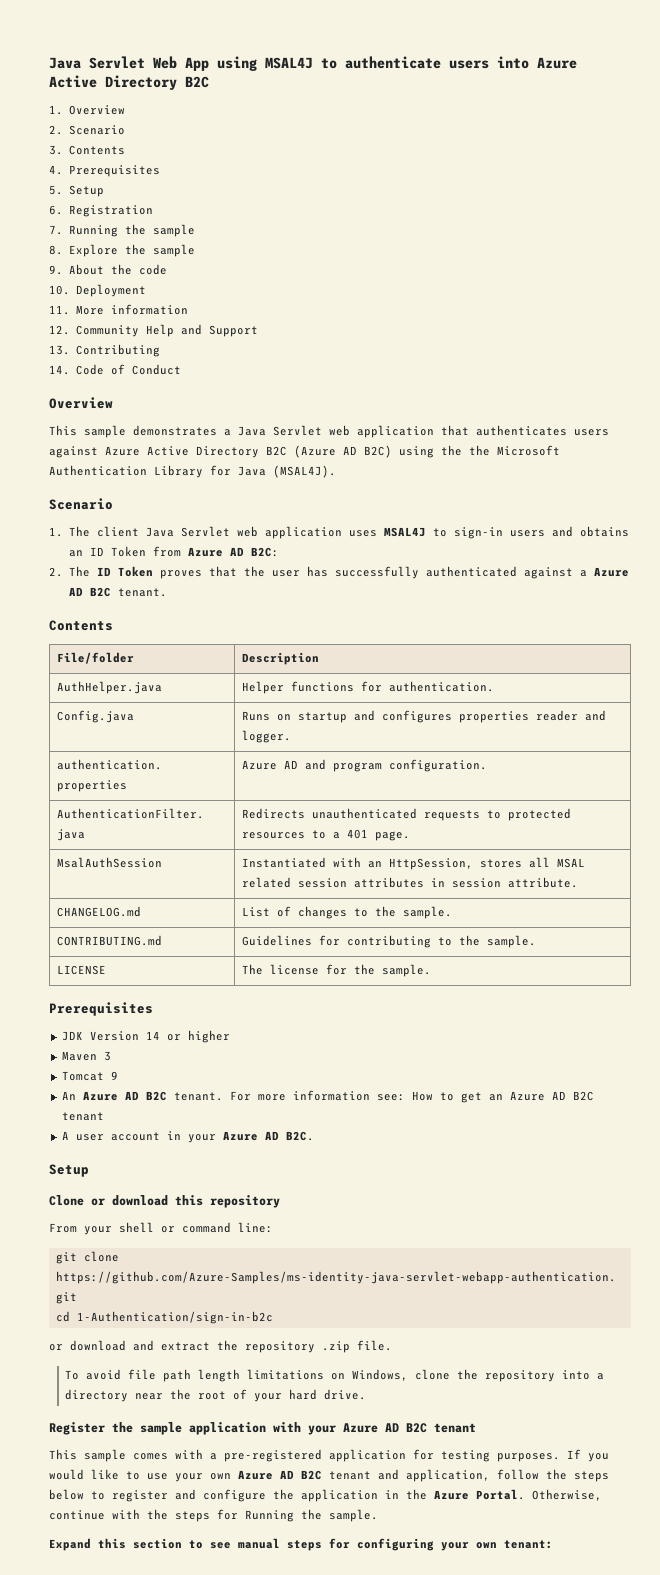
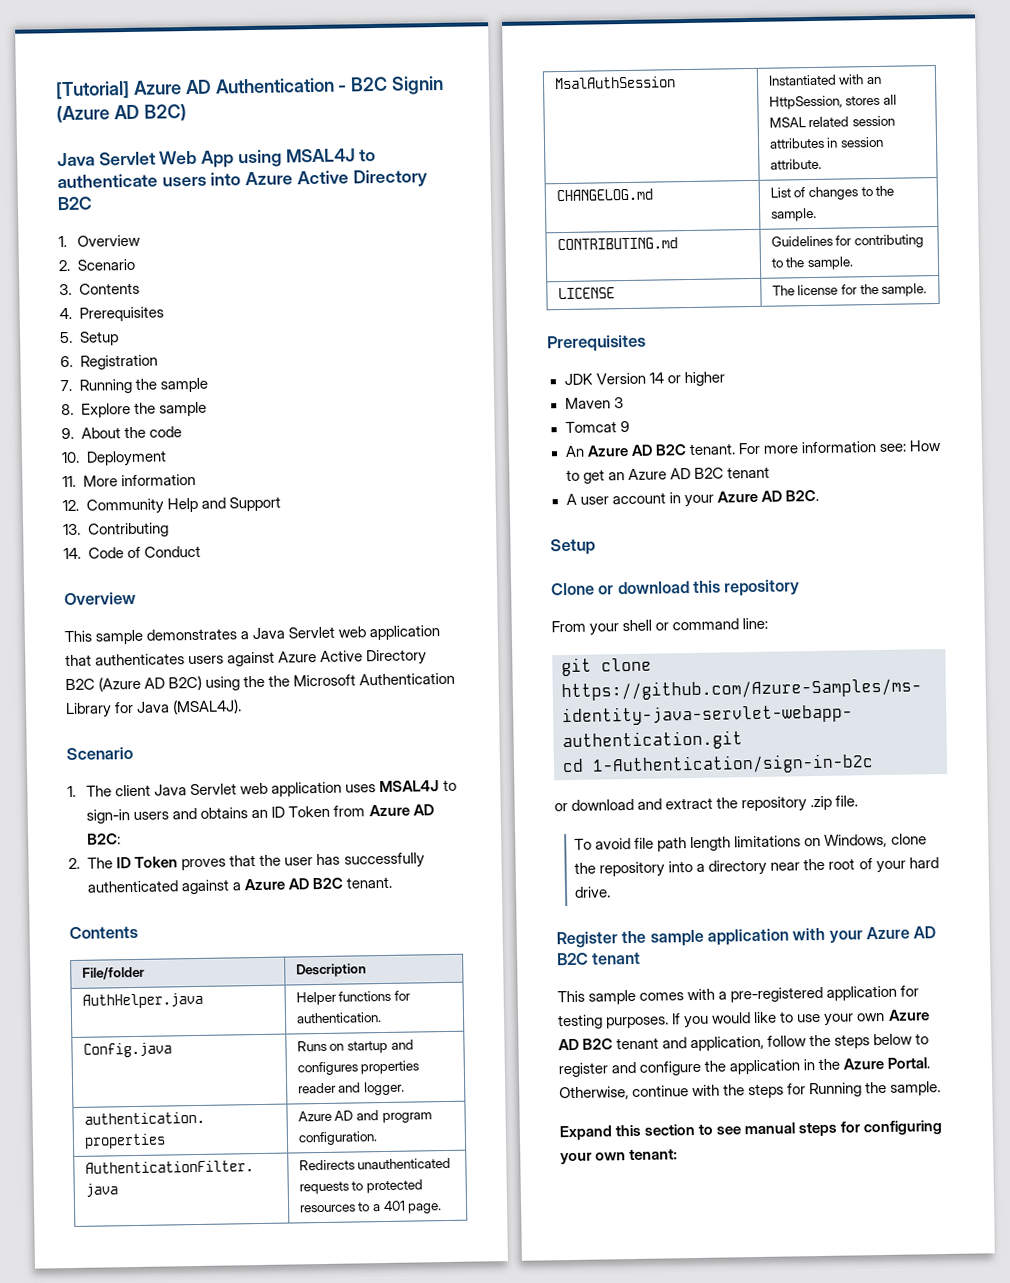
(49, 63) none -> [55,75,445,100] [56,104,187,124] [Tutorial] Azure AD Authentication - B2C Signin (Azure AD B2C) //

